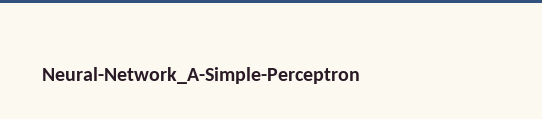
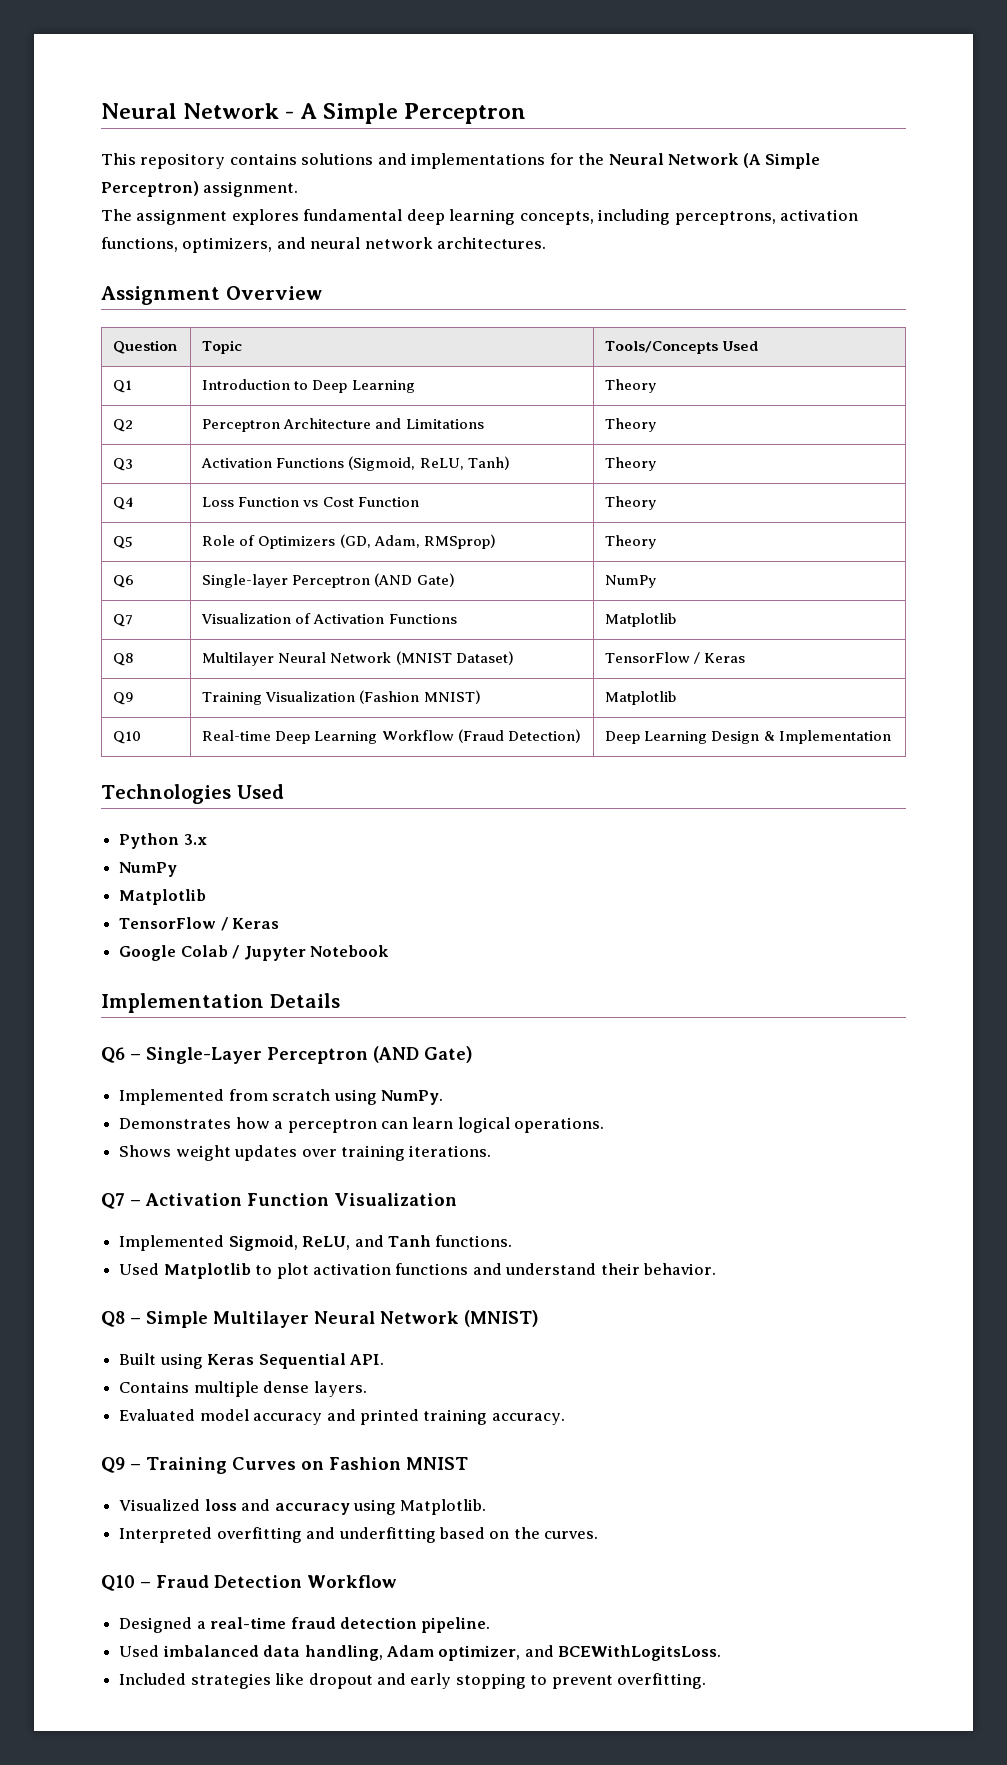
[42,67,360,84] Neural-Network_A-Simple-Perceptron -> [101,103,527,124] [101,153,821,169] [101,181,299,197] [101,209,859,225] [101,237,547,253] [101,286,322,305] [113,340,178,354] [202,340,243,354] [605,341,759,354] [113,380,133,393] [202,379,415,393] [605,379,657,393] [113,419,134,432] [202,418,484,432] [605,418,657,432] [113,458,134,471] [201,456,510,471] [605,457,657,471] [113,497,135,510] [202,497,419,507] [605,496,657,510] [113,536,134,549] [202,534,496,549] [605,535,657,549] [113,575,135,588] [202,573,455,588] [605,575,657,588] [113,614,134,627] [201,613,457,624] [605,613,677,627] [113,653,135,666] [202,651,514,666] [605,652,746,664] [113,692,135,705] [202,690,481,705] [605,691,677,705] [113,731,142,744] [202,729,581,744] [605,730,891,744] [101,784,284,804] [119,833,207,849] [119,862,178,877] [119,889,207,905] [119,917,280,931] [119,945,389,961] [101,993,340,1013] [101,1046,473,1064] [119,1089,443,1105] [119,1117,605,1133] [119,1145,492,1161] [101,1193,457,1209] [119,1235,513,1251] [119,1263,717,1279] [101,1310,539,1328] [119,1353,384,1369] [119,1381,367,1397] [119,1409,565,1425] [101,1457,468,1474] [119,1499,487,1515] [119,1527,599,1543] [101,1575,397,1591] [119,1617,491,1633] [119,1645,722,1661] [119,1673,707,1689] Neural Network - A Simple Perceptron // This repository contains solutions and implementations for the Neural Network (A Simple Perceptron) assignment. // The assignment explores fundamental deep learning concepts, including perceptrons, activation functions, optimizers, and neural network architectures. // Assignment Overview // Question | Topic | Tools/Concepts Used // Q1 | Introduction to Deep Learning | Theory // Q2 | Perceptron Architecture and Limitations | Theory // Q3 | Activation Functions (Sigmoid, ReLU, Tanh) | Theory // Q4 | Loss Function vs Cost Function | Theory // Q5 | Role of Optimizers (GD, Adam, RMSprop) | Theory // Q6 | Single-layer Perceptron (AND Gate) | NumPy // Q7 | Visualization of Activation Functions | Matplotlib // Q8 | Multilayer Neural Network (MNIST Dataset) | TensorFlow / Keras // Q9 | Training Visualization (Fashion MNIST) | Matplotlib // Q10 | Real-time Deep Learning Workflow (Fraud Detection) | Deep Learning Design & Implementation // Technologies Used // Python 3.x // NumPy // Matplotlib // TensorFlow / Keras // Google Colab / Jupyter Notebook // Implementation Details // Q6 – Single-Layer Perceptron (AND Gate) // Implemented from scratch using NumPy. // Demonstrates how a perceptron can learn logical operations. // Shows weight updates over training iterations. // Q7 – Activation Function Visualization // Implemented Sigmoid, ReLU, and Tanh functions. // Used Matplotlib to plot activation functions and understand their behavior. // Q8 – Simple Multilayer Neural Network (MNIST) // Built using Keras Sequential API. // Contains multiple dense layers. // Evaluated model accuracy and printed training accuracy. // Q9 – Training Curves on Fashion MNIST // Visualized loss and accuracy using Matplotlib. // Interpreted overfitting and underfitting based on the curves. // Q10 – Fraud Detection Workflow // Designed a real-time fraud detection pipeline. // Used imbalanced data handling, Adam optimizer, and BCEWithLogitsLoss. // Included strategies like dropout and early stopping to prevent overfitting.

